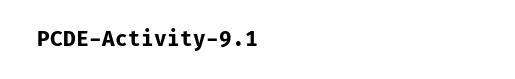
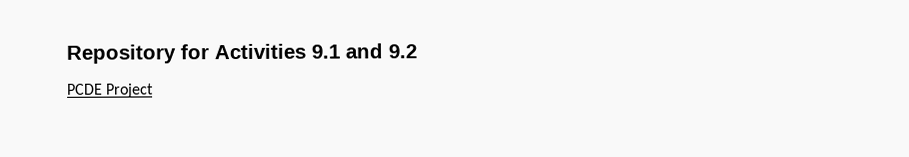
[37,28,258,51] PCDE-Activity-9.1 -> [66,43,417,64] [67,83,155,98] Repository for Activities 9.1 and 9.2 // PCDE Project

